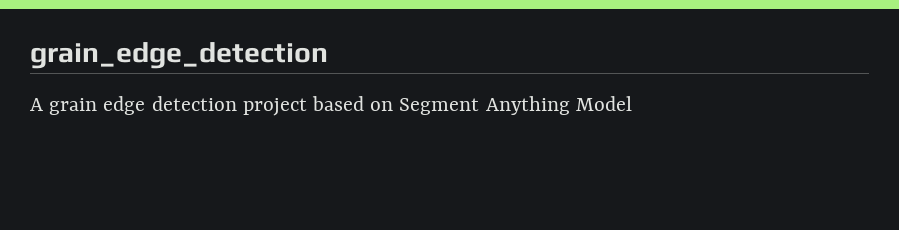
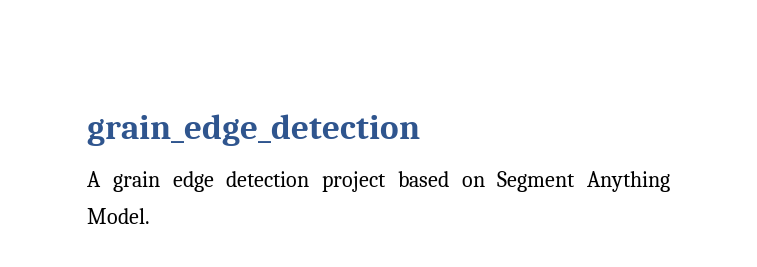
[575,96,632,111] Model -> [87,208,150,224] Model.

